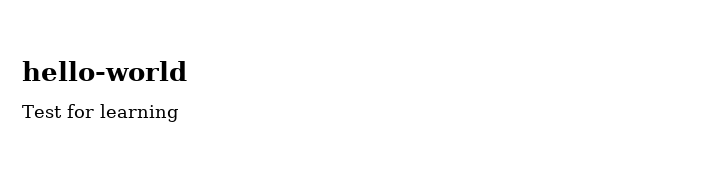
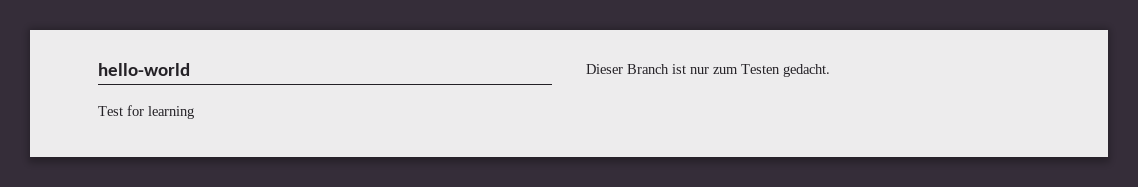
(179, 113) none -> [586,64,830,77] // Dieser Branch ist nur zum Testen gedacht.

